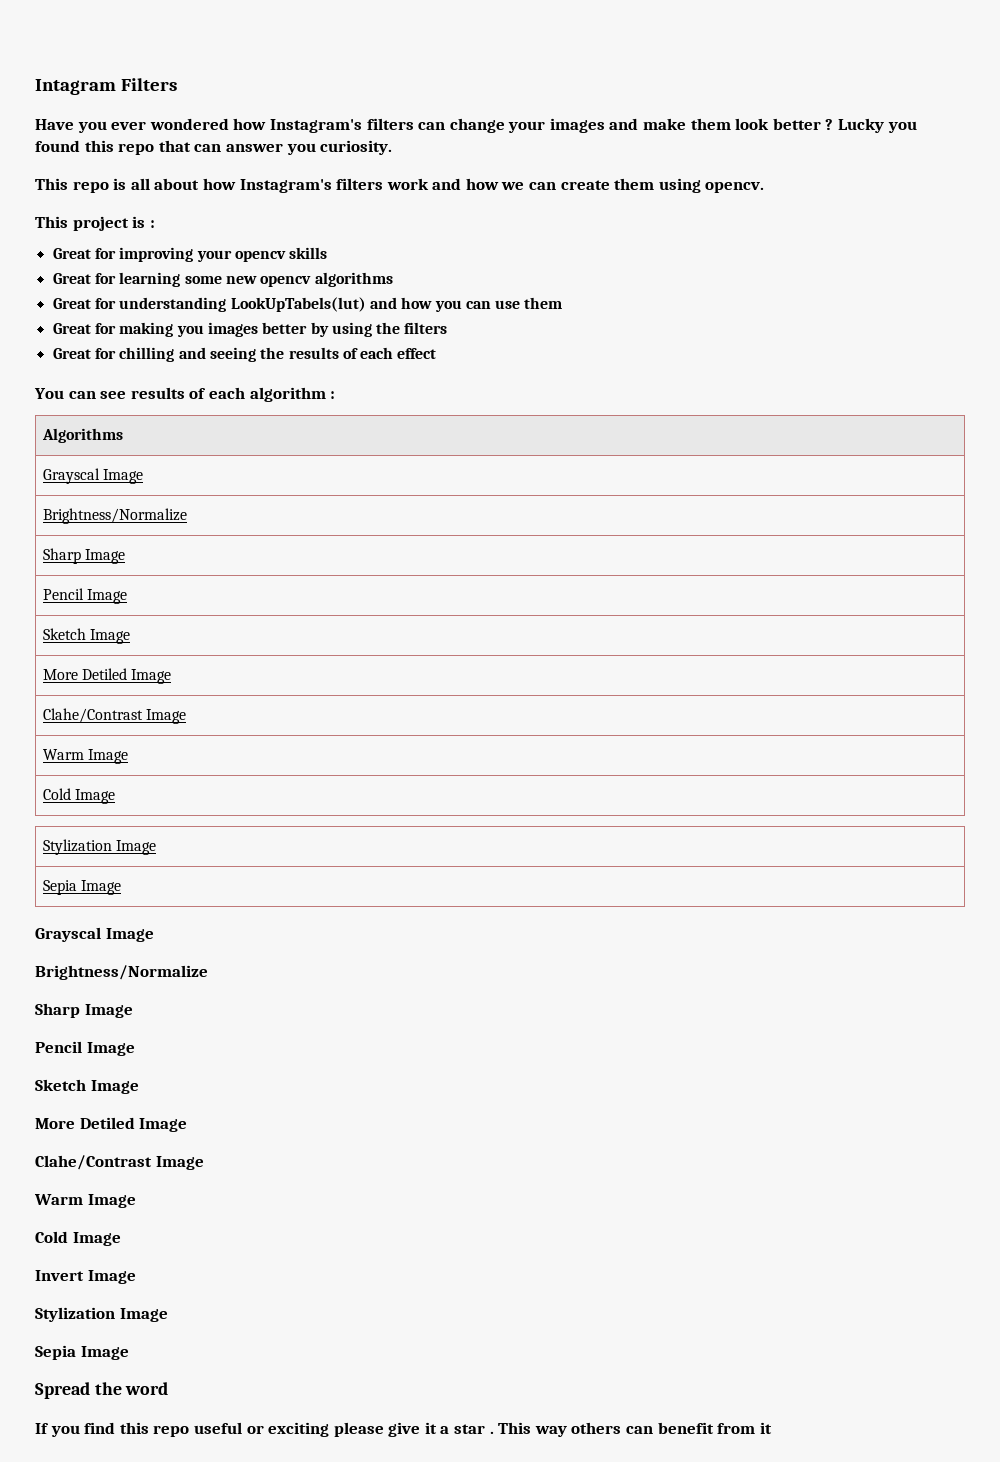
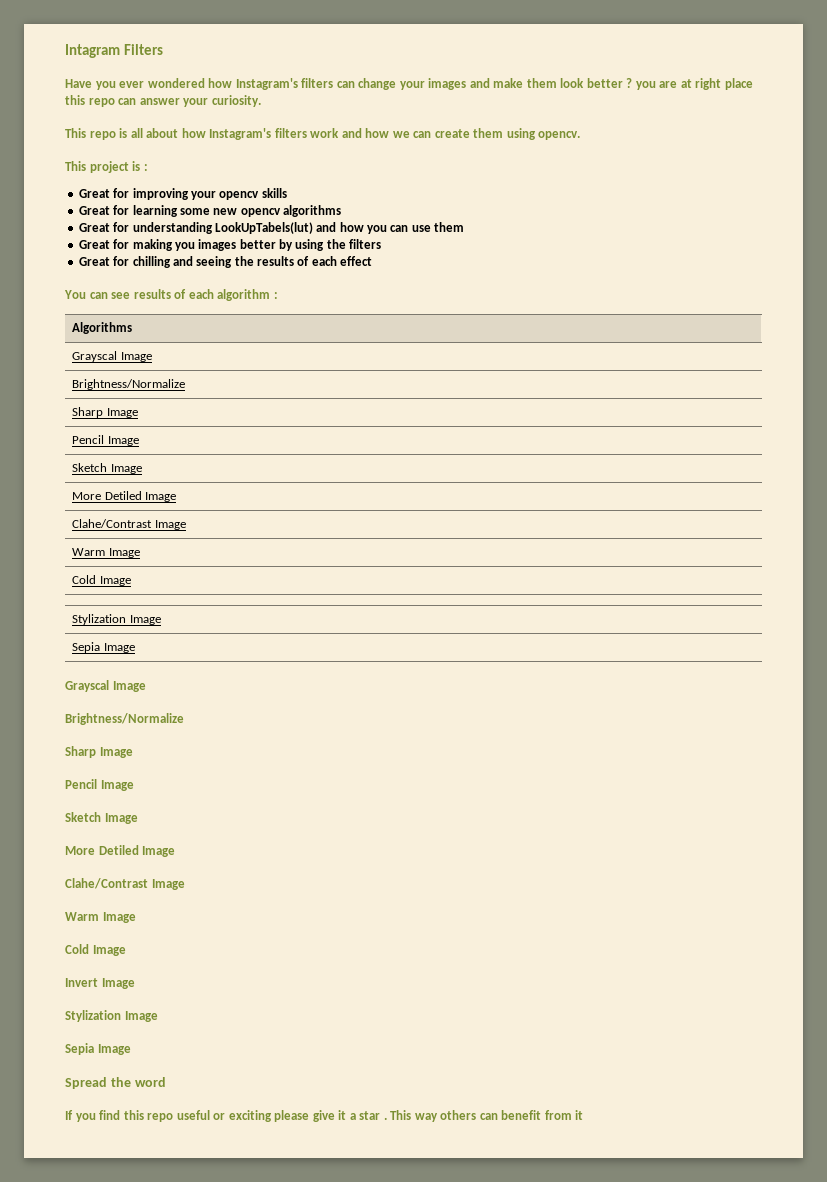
[838,118,917,133] [35,140,191,155] Lucky you found this repo that -> [635,78,753,90] [65,95,115,107] you are at right place this repo
[286,143,316,155] you -> [183,98,209,107] your

